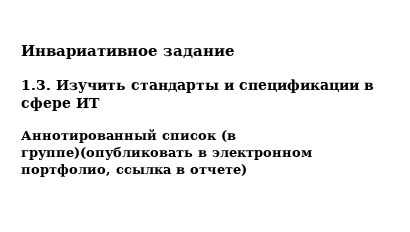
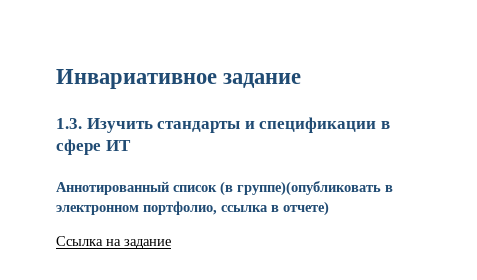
(247, 170) none -> [56,236,171,249] // Ссылка на задание

